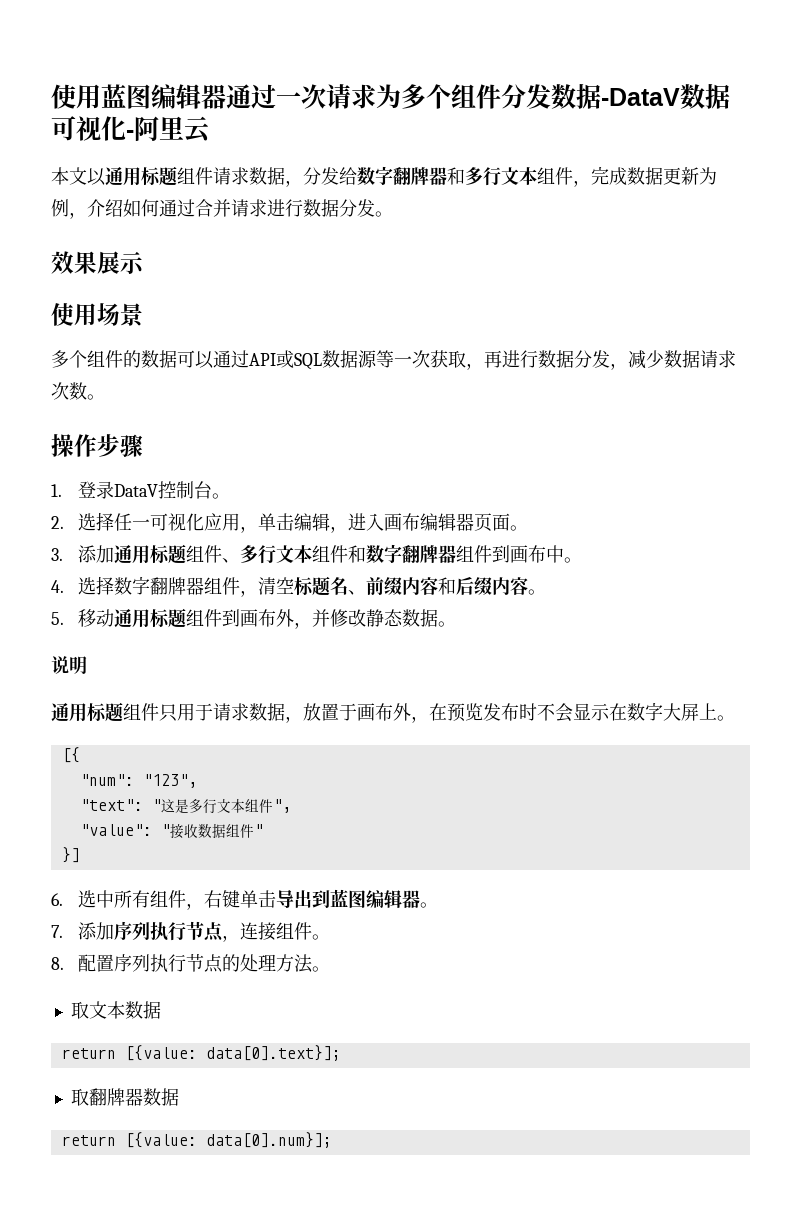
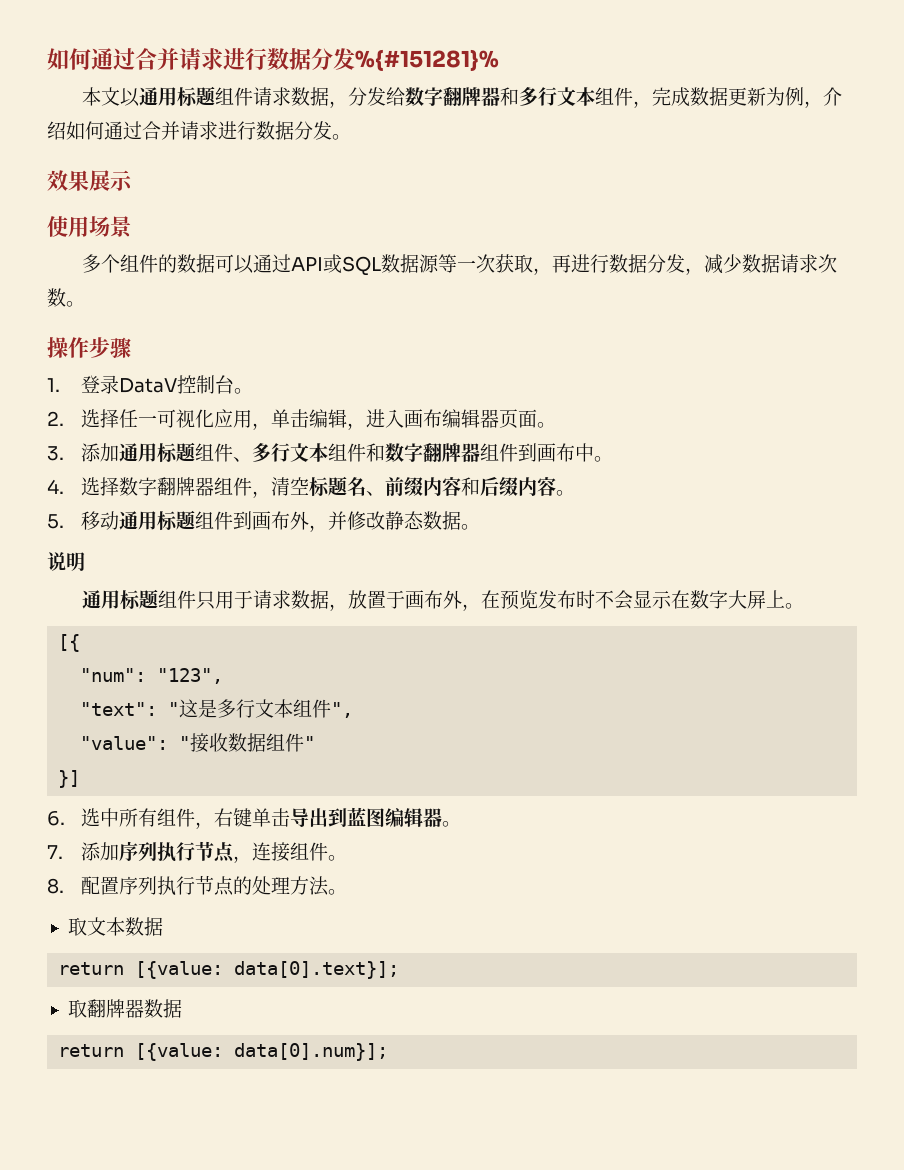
[51,84,730,109] [51,116,211,143] 使用蓝图编辑器通过一次请求为多个组件分发数据-DataV数据可视化-阿里云 -> [47,48,499,72] 如何通过合并请求进行数据分发%{#151281}%

